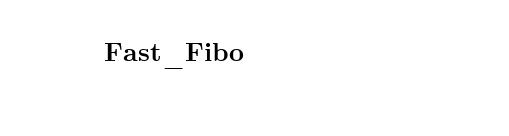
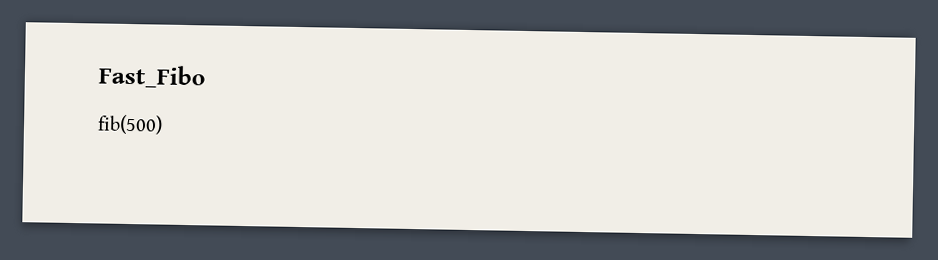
(244, 56) none -> [97,114,163,135] // fib(500)

